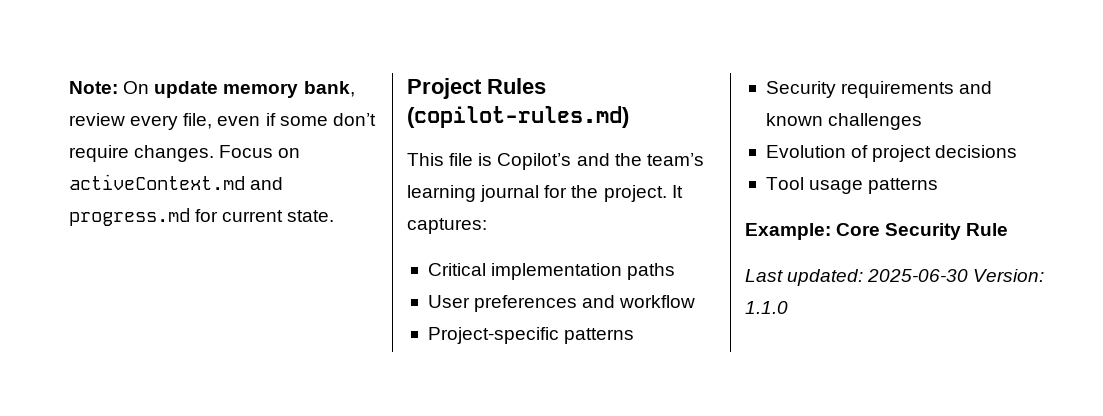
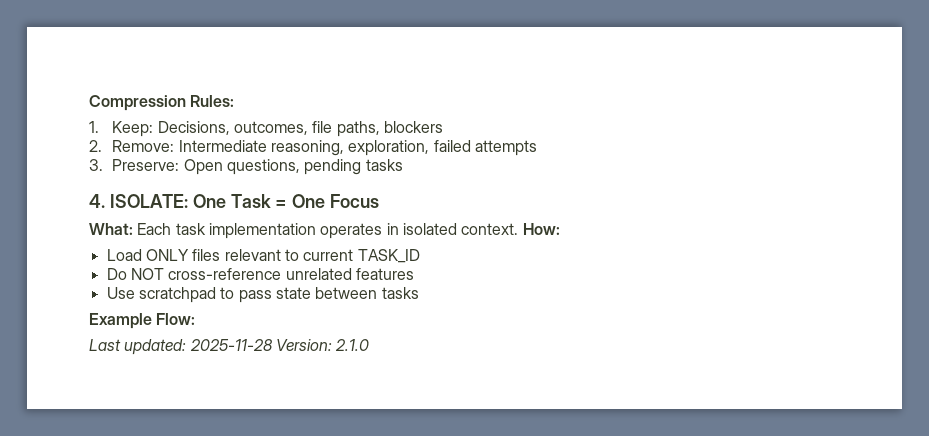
[69,81,355,98] [69,113,376,130] [69,145,301,162] [69,174,284,190] [69,208,335,226] [407,78,546,99] [407,106,629,128] [407,153,704,170] [407,185,683,202] [407,218,487,234] [427,263,676,280] [427,295,696,312] [427,327,635,344] [765,81,993,98] [765,113,923,130] [765,145,1018,162] [765,177,939,194] [745,223,1009,240] Note: On update memory bank, review every file, even if some don’t require changes. Focus on activeContext.md and progress.md for current state. // Project Rules (copilot-rules.md) // This file is Copilot’s and the team’s learning journal for the project. It captures: // Critical implementation paths // User preferences and workflow // Project-specific patterns // Security requirements and known challenges // Evolution of project decisions // Tool usage patterns // Example: Core Security Rule -> [89,95,235,111] [89,121,443,137] [89,140,537,156] [89,159,403,175] [89,194,380,208] [89,223,560,239] [106,249,420,263] [106,268,414,280] [106,287,419,303] [89,313,196,329] Compression Rules: // 1. Keep: Decisions, outcomes, file paths, blockers // 2. Remove: Intermediate reasoning, exploration, failed attempts // 3. Preserve: Open questions, pending tasks // 4. ISOLATE: One Task = One Focus // What: Each task implementation operates in isolated context. How: // Load ONLY files relevant to current TASK_ID // Do NOT cross-reference unrelated features // Use scratchpad to pass state between tasks // Example Flow:
[867,269,1045,282] [745,301,788,314] 2025-06-30 Version: 1.1.0 -> [189,339,370,351] 2025-11-28 Version: 2.1.0

